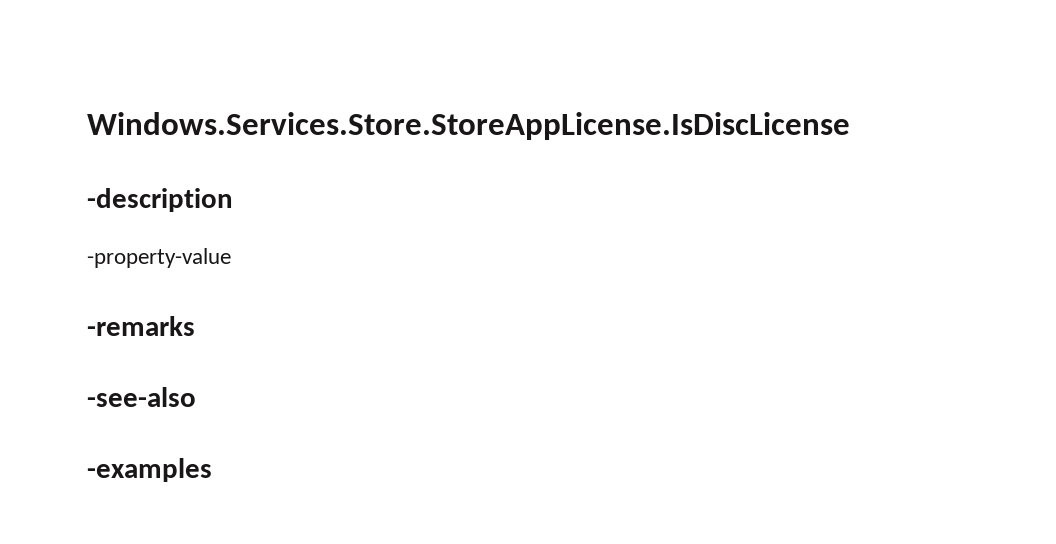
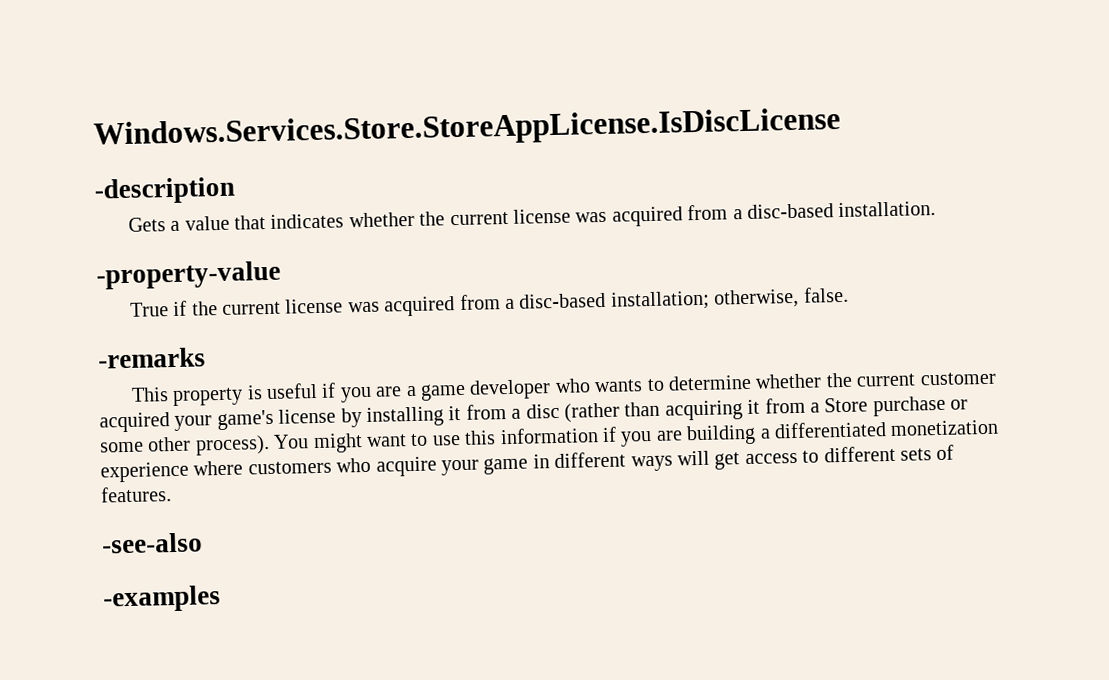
[87,248,231,268] [87,316,195,336] -property-value // -remarks -> [127,200,937,232] [96,260,281,290] [129,286,849,317] [98,347,206,369] [130,371,997,406] [99,395,969,433] [100,419,1000,456] [100,444,955,483] [100,486,172,503] Gets a value that indicates whether the current license was acquired from a disc-based installation. // -property-value // True if the current license was acquired from a disc-based installation; otherwise, false. // -remarks // This property is useful if you are a game developer who wants to determine whether the current customer acquired your game's license by installing it from a disc (rather than acquiring it from a Store purchase or some other process). You might want to use this information if you are building a differentiated monetization experience where customers who acquire your game in different ways will get access to different sets of features.

